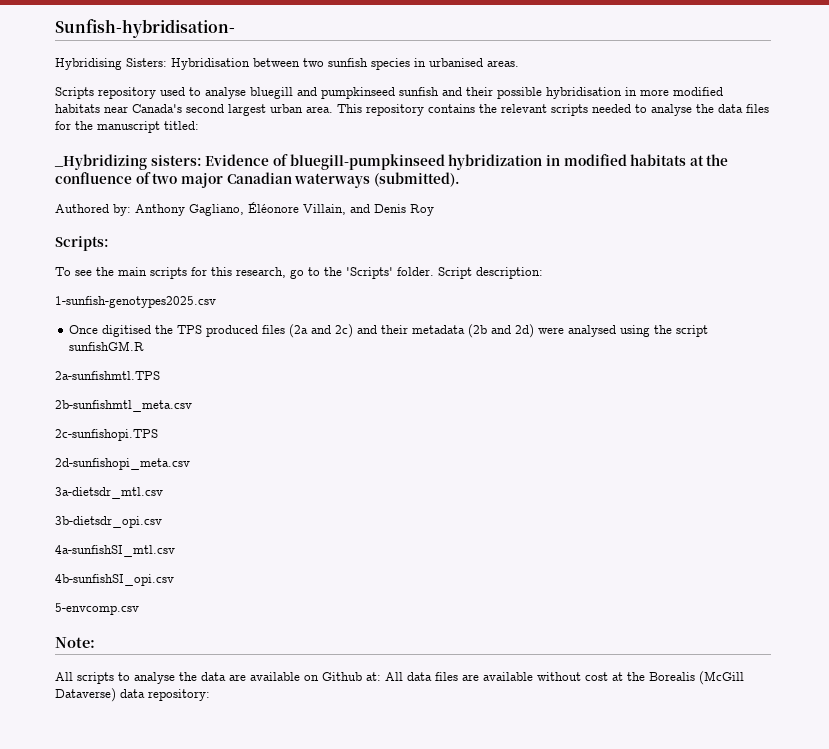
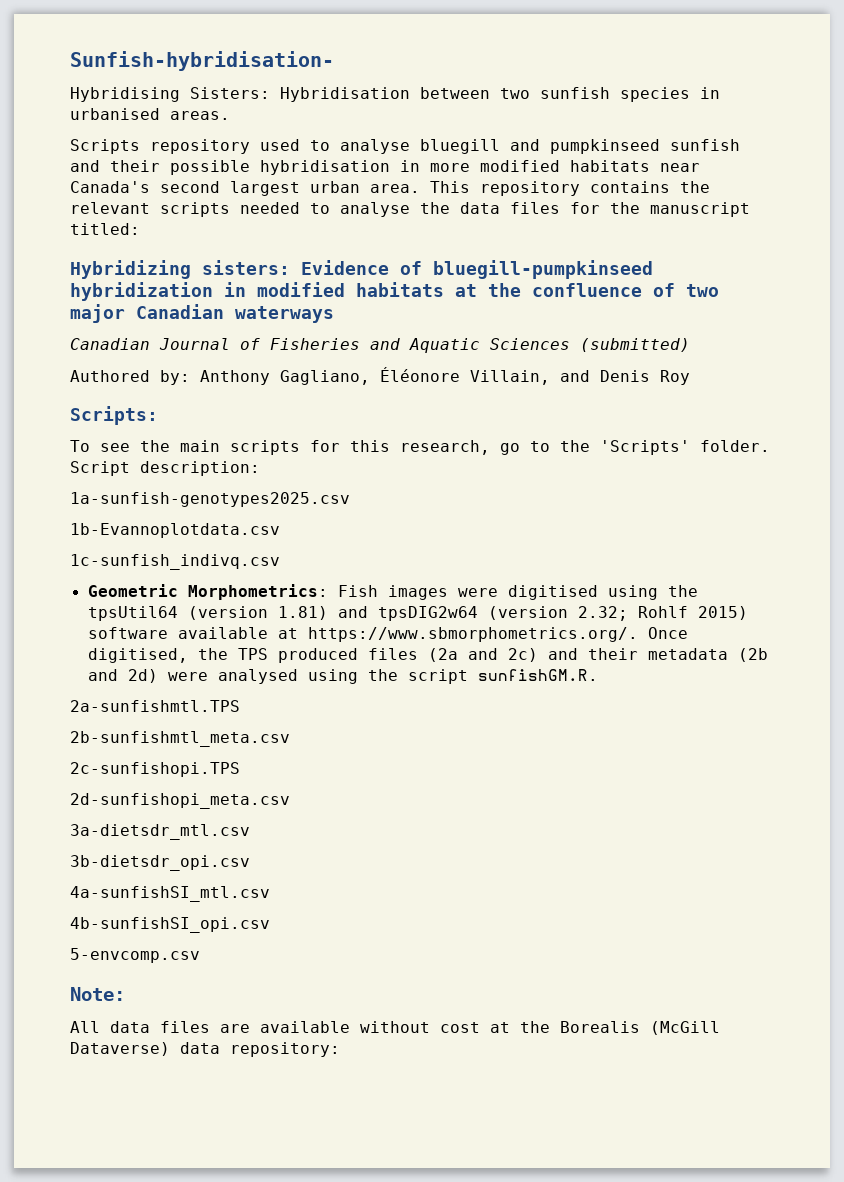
[54,154,147,170] _Hybridizing -> [70,260,191,279] Hybridizing
[373,172,460,187] (submitted). -> [70,338,690,353] // Canadian Journal of Fisheries and Aquatic Sciences (submitted)
[55,296,216,308] [69,325,152,337] 1-sunfish-genotypes2025.csv // Once digitised -> [70,492,350,507] [70,523,280,538] [70,554,280,570] [87,584,698,600] [87,606,748,621] [87,627,688,642] [87,648,188,663] 1a-sunfish-genotypes2025.csv // 1b-Evannoplotdata.csv // 1c-sunfish_indivq.csv // Geometric Morphometrics: Fish images were digitised using the tpsUtil64 (version 1.81) and tpsDIG2w64 (version 2.32; Rohlf 2015) software available at https://www.sbmorphometrics.org/. Once digitised,
[69,341,145,351] sunfishGM.R -> [477,669,598,681] sunfishGM.R.
[77,672,403,684] scripts to analyse the data are available on Github at: All -> (100, 1027) none

